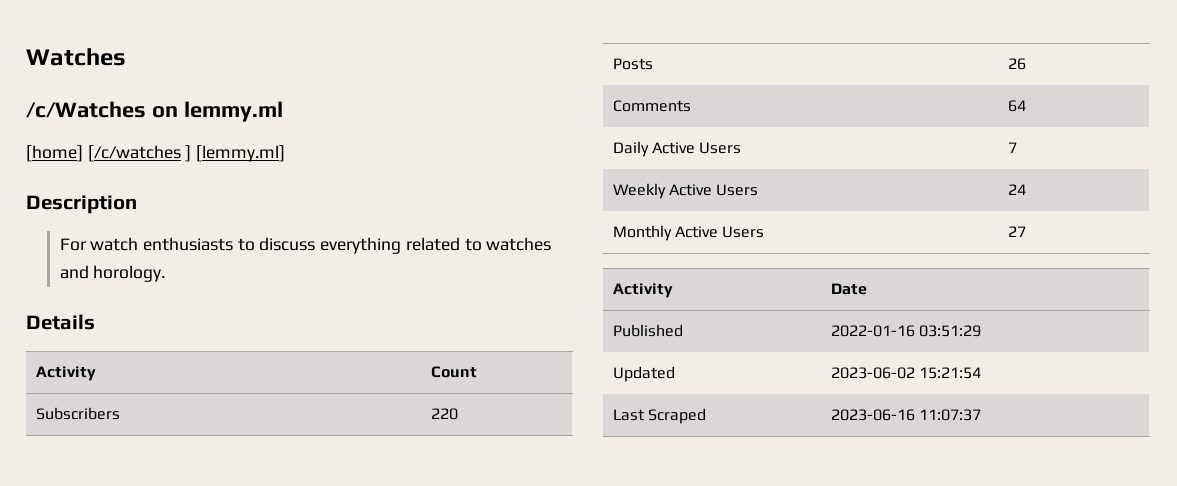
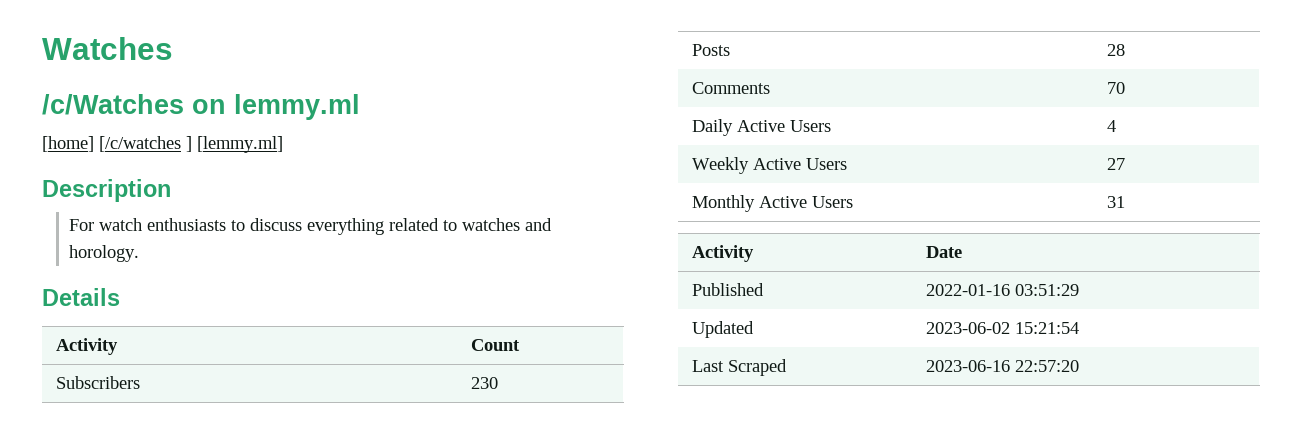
[430,408,458,420] 220 -> [470,377,498,389] 230
[1007,58,1026,70] 26 -> [1106,44,1125,56] 28
[1007,100,1026,112] 64 -> [1106,82,1125,94] 70
[1007,142,1017,153] 7 -> [1106,120,1116,132] 4
[1007,184,1026,195] 24 -> [1106,158,1125,170] 27
[1007,226,1026,237] 27 -> [1106,196,1125,208] 31
[919,409,982,421] 11:07:37 -> [1014,360,1079,372] 22:57:20

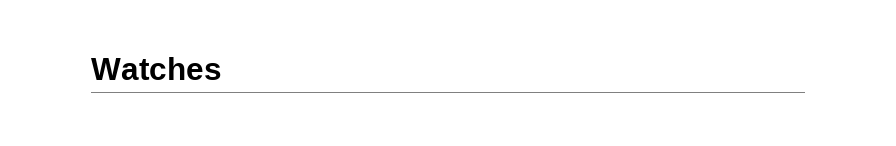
[42,94,360,120] [42,136,283,153] [42,179,171,202] [69,218,553,235] [69,245,140,262] [42,288,120,306] [55,338,118,355] [470,339,520,351] [55,376,140,389] [470,377,498,389] [691,44,730,56] [1106,44,1125,56] [691,82,770,94] [1106,82,1125,94] [691,119,831,136] [1106,120,1116,132] [691,157,847,174] [1106,158,1125,170] [691,195,853,212] [1106,196,1125,208] [691,245,754,262] [925,246,962,258] [691,283,764,296] [925,284,1079,296] [691,321,754,338] [925,322,1079,334] [691,359,787,376] [925,360,1079,372] // /c/Watches on lemmy.ml // [home] [/c/watches ] [lemmy.ml] // Description // For watch enthusiasts to discuss everything related to watches and horology. // Details // Activity | Count // Subscribers | 230 // Posts | 28 // Comments | 70 // Daily Active Users | 4 // Weekly Active Users | 27 // Monthly Active Users | 31 // Activity | Date // Published | 2022-01-16 03:51:29 // Updated | 2023-06-02 15:21:54 // Last Scraped | 2023-06-16 22:57:20 -> (222, 68) none

